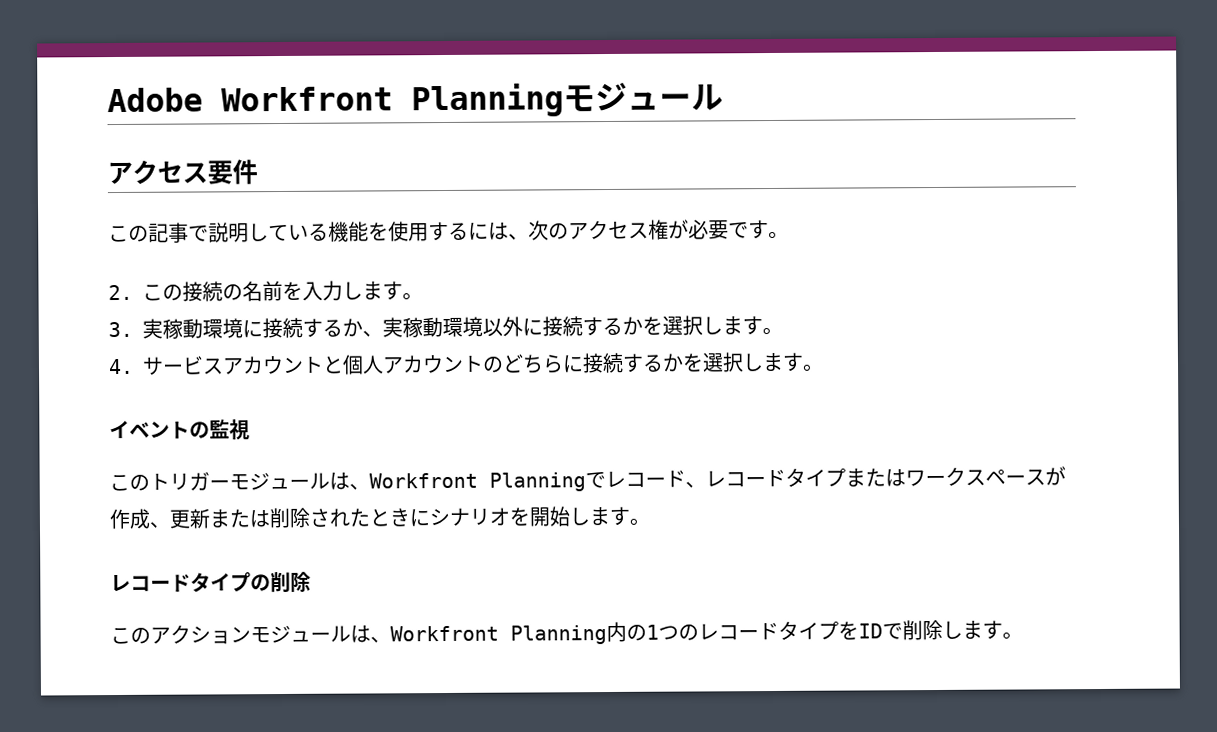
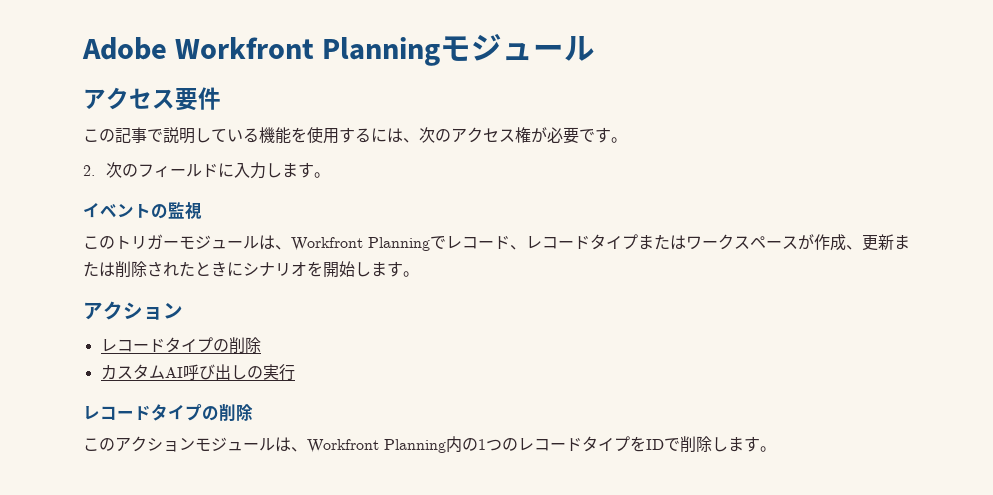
[142,280,303,302] この接続の名前を -> [106,162,235,178] 次のフィールドに
[108,315,783,340] [108,352,824,375] // 3.実稼動環境に接続するか、実稼動環境以外に接続するかを選択します。 // 4.サービスアカウントと個人アカウントのどちらに接続するかを選択します。 -> (331, 175) none
(650, 521) none -> [83,301,183,320] [100,337,261,353] [100,364,295,381] // アクション // レコードタイプの削除 // カスタムAI呼び出しの実行

